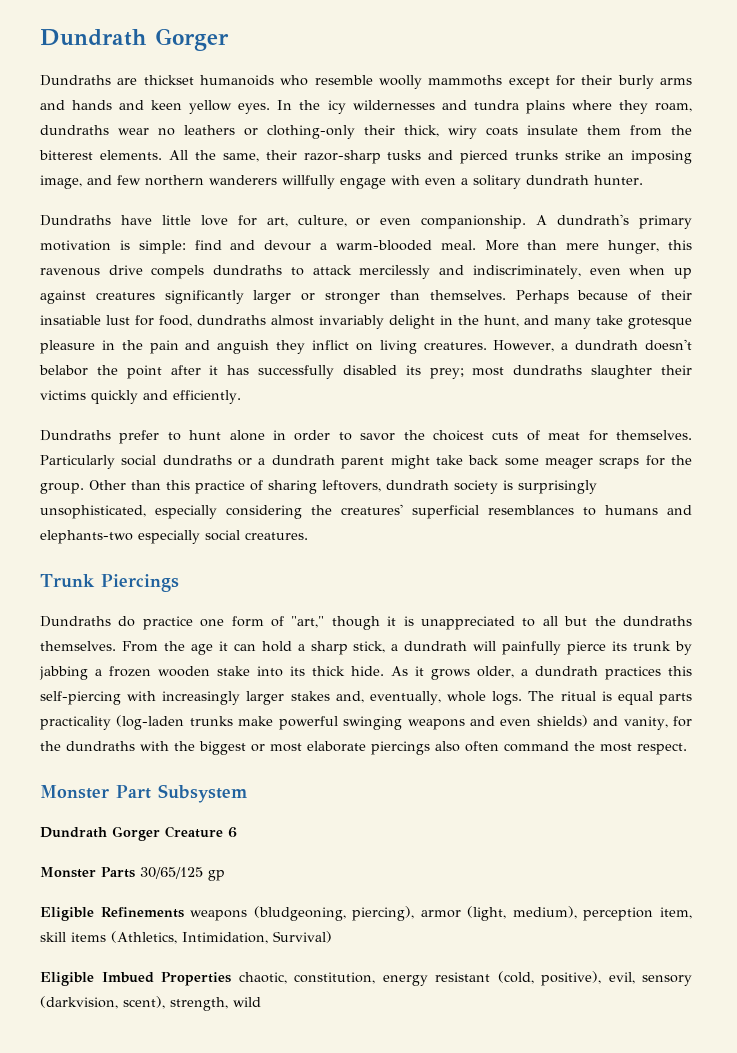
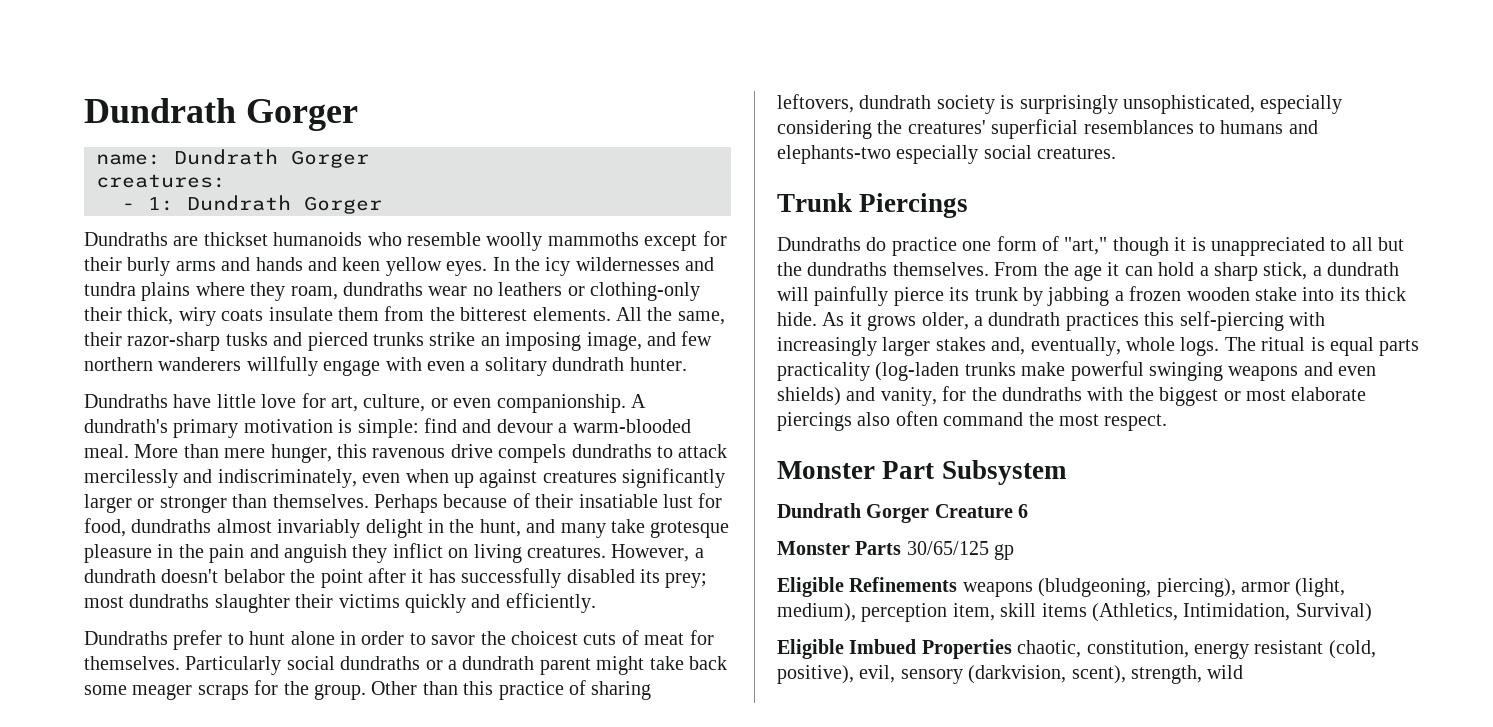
[40,28,229,51] Dundrath Gorger -> [84,98,358,131] [96,149,369,168] [96,174,226,188] [122,195,382,214] Dundrath Gorger // name: Dundrath Gorger // creatures: // - 1: Dundrath Gorger

